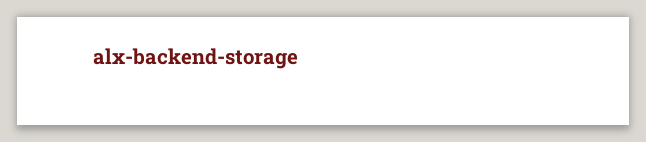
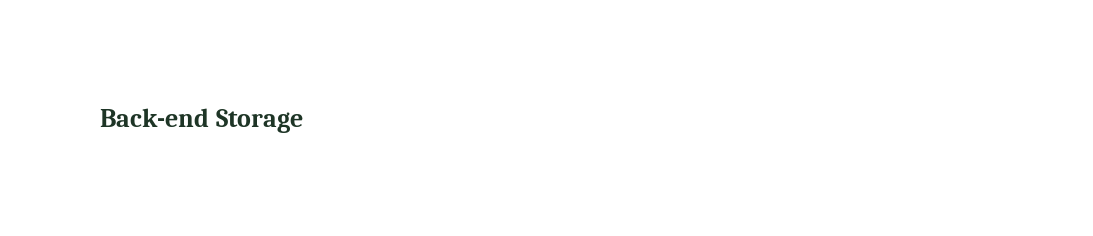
[93,48,298,69] alx-backend-storage -> [100,108,303,133] Back-end Storage

